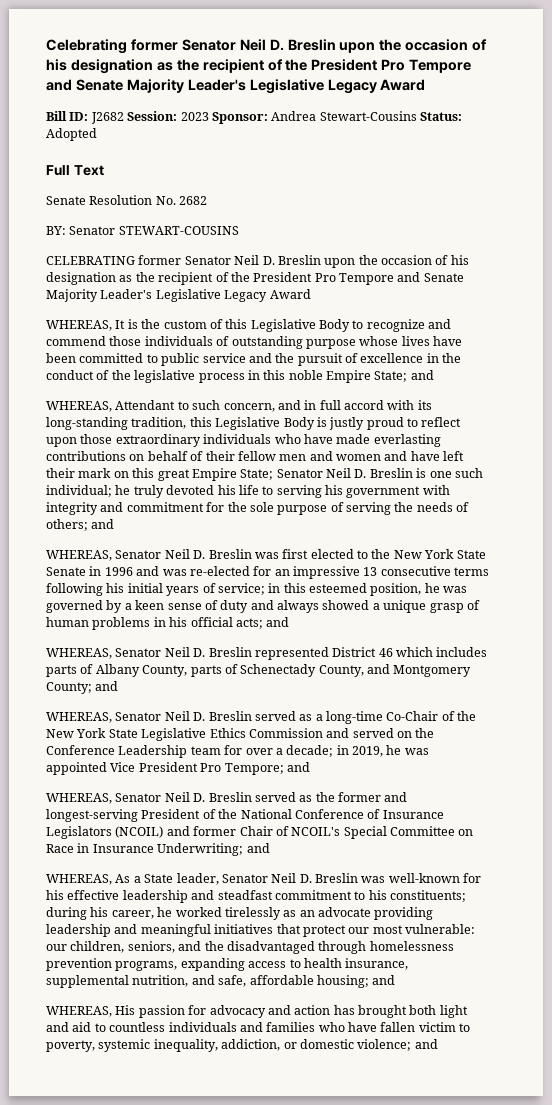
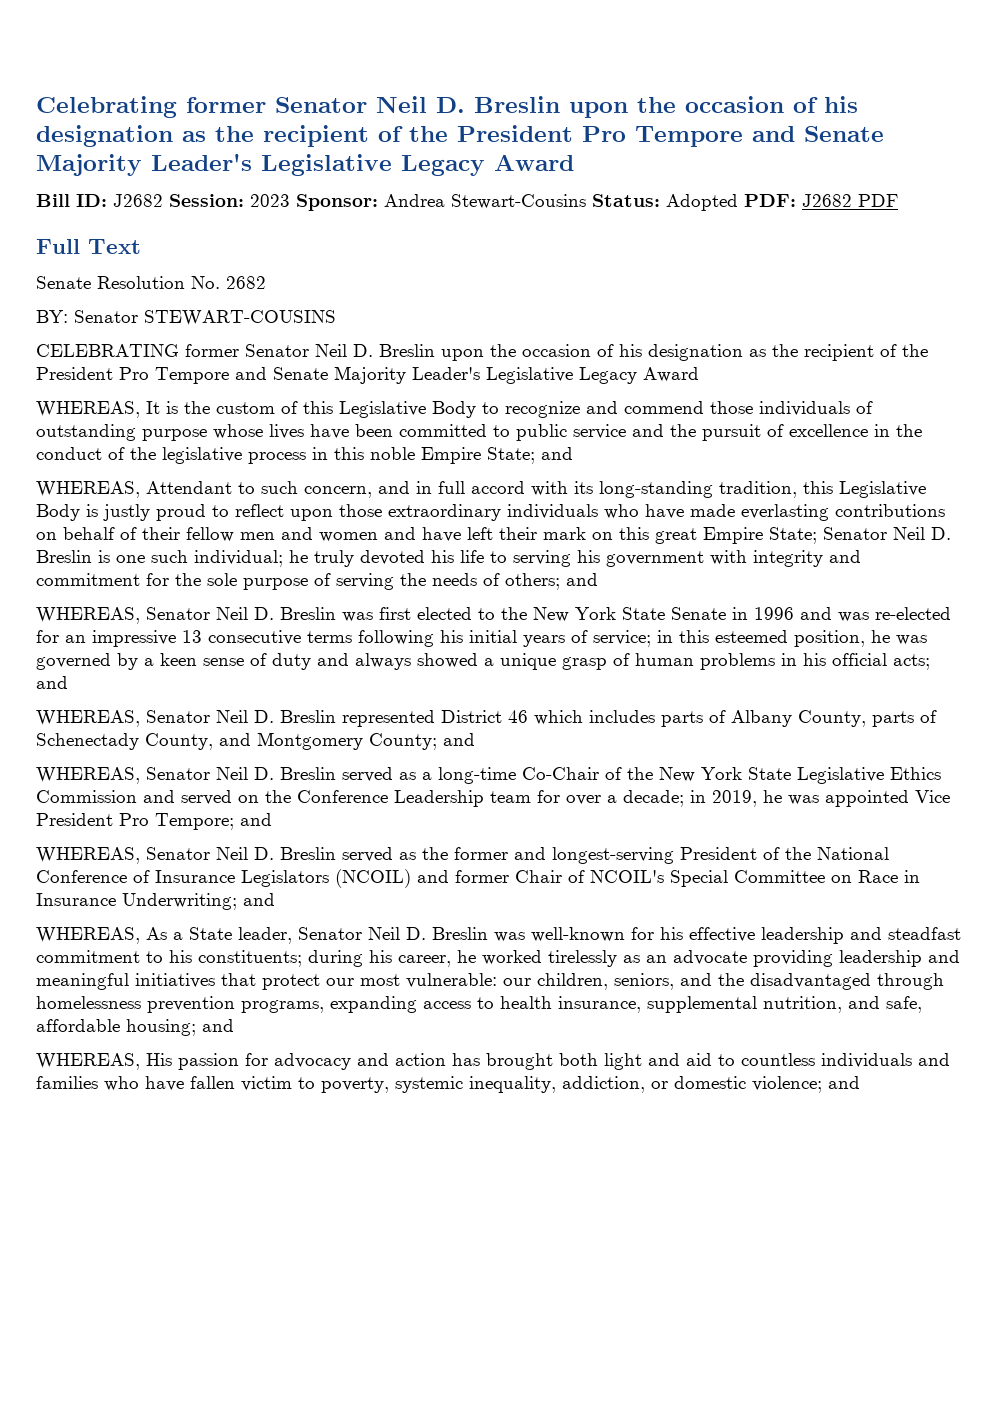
(97, 134) none -> [744,194,898,207] PDF: J2682 PDF

